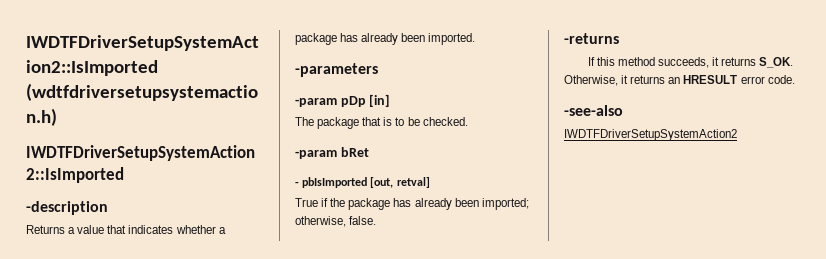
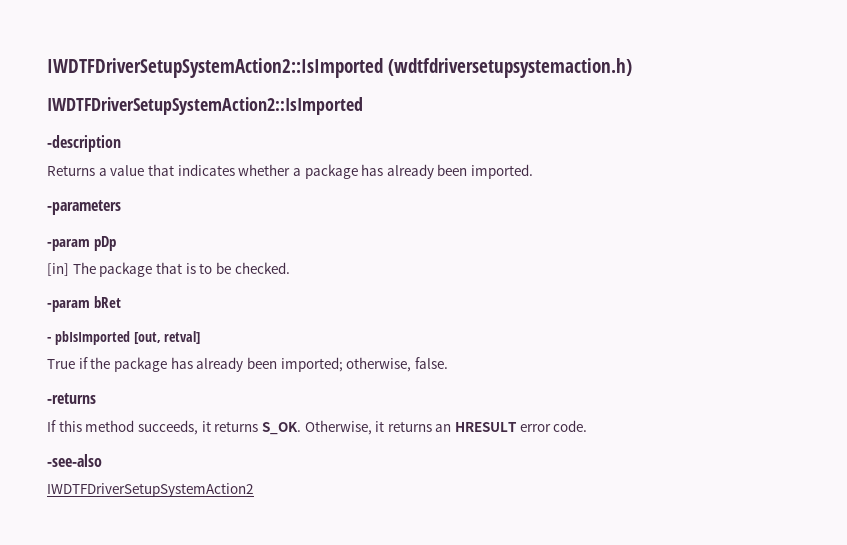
(366, 101) none -> (117, 243) //
(391, 100) // -> (69, 269) none

